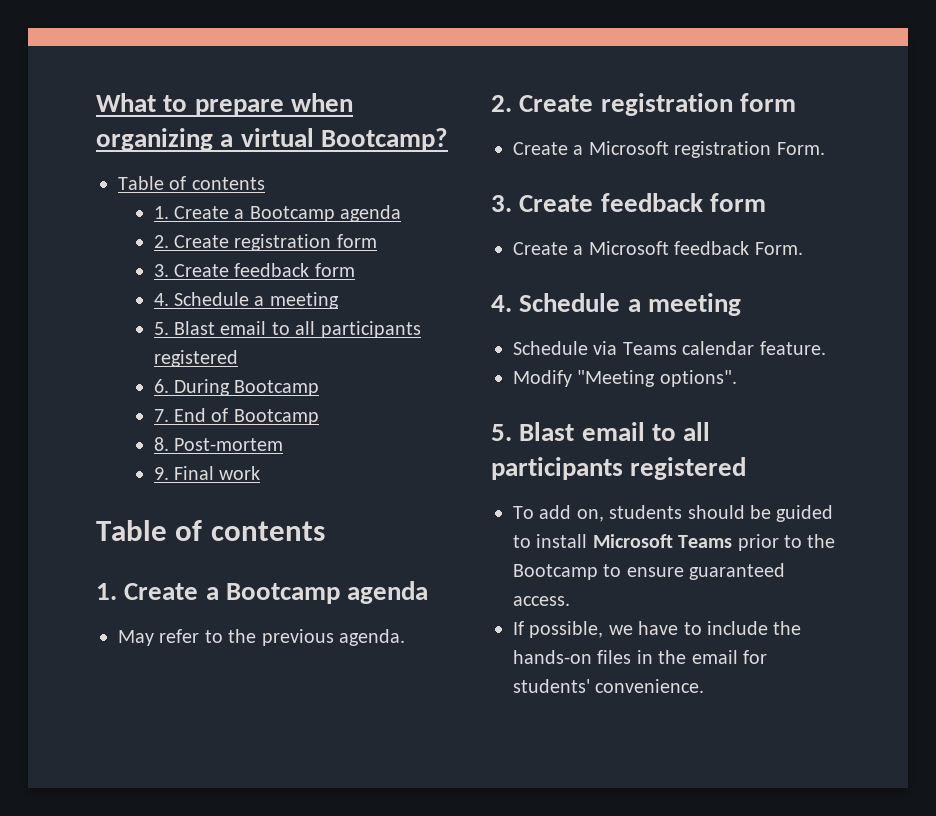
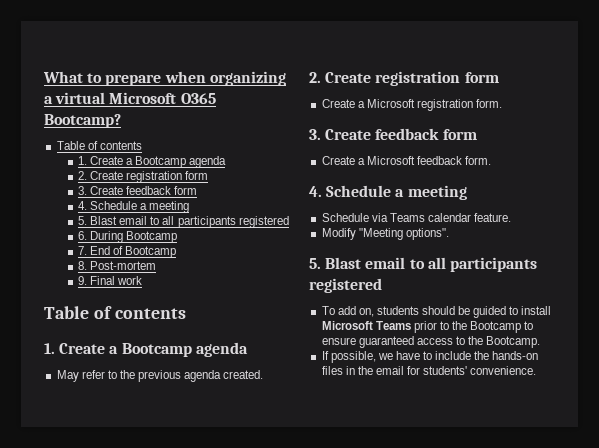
(314, 137) none -> [109,92,216,104] Microsoft O365
[339,629,405,646] agenda. -> [184,370,264,382] agenda created.
[776,142,825,155] Form. -> [476,99,503,108] form.
[754,242,803,255] Form. -> [465,156,492,165] form.
[513,596,570,606] access. -> [416,336,541,348] access to the Bootcamp.

